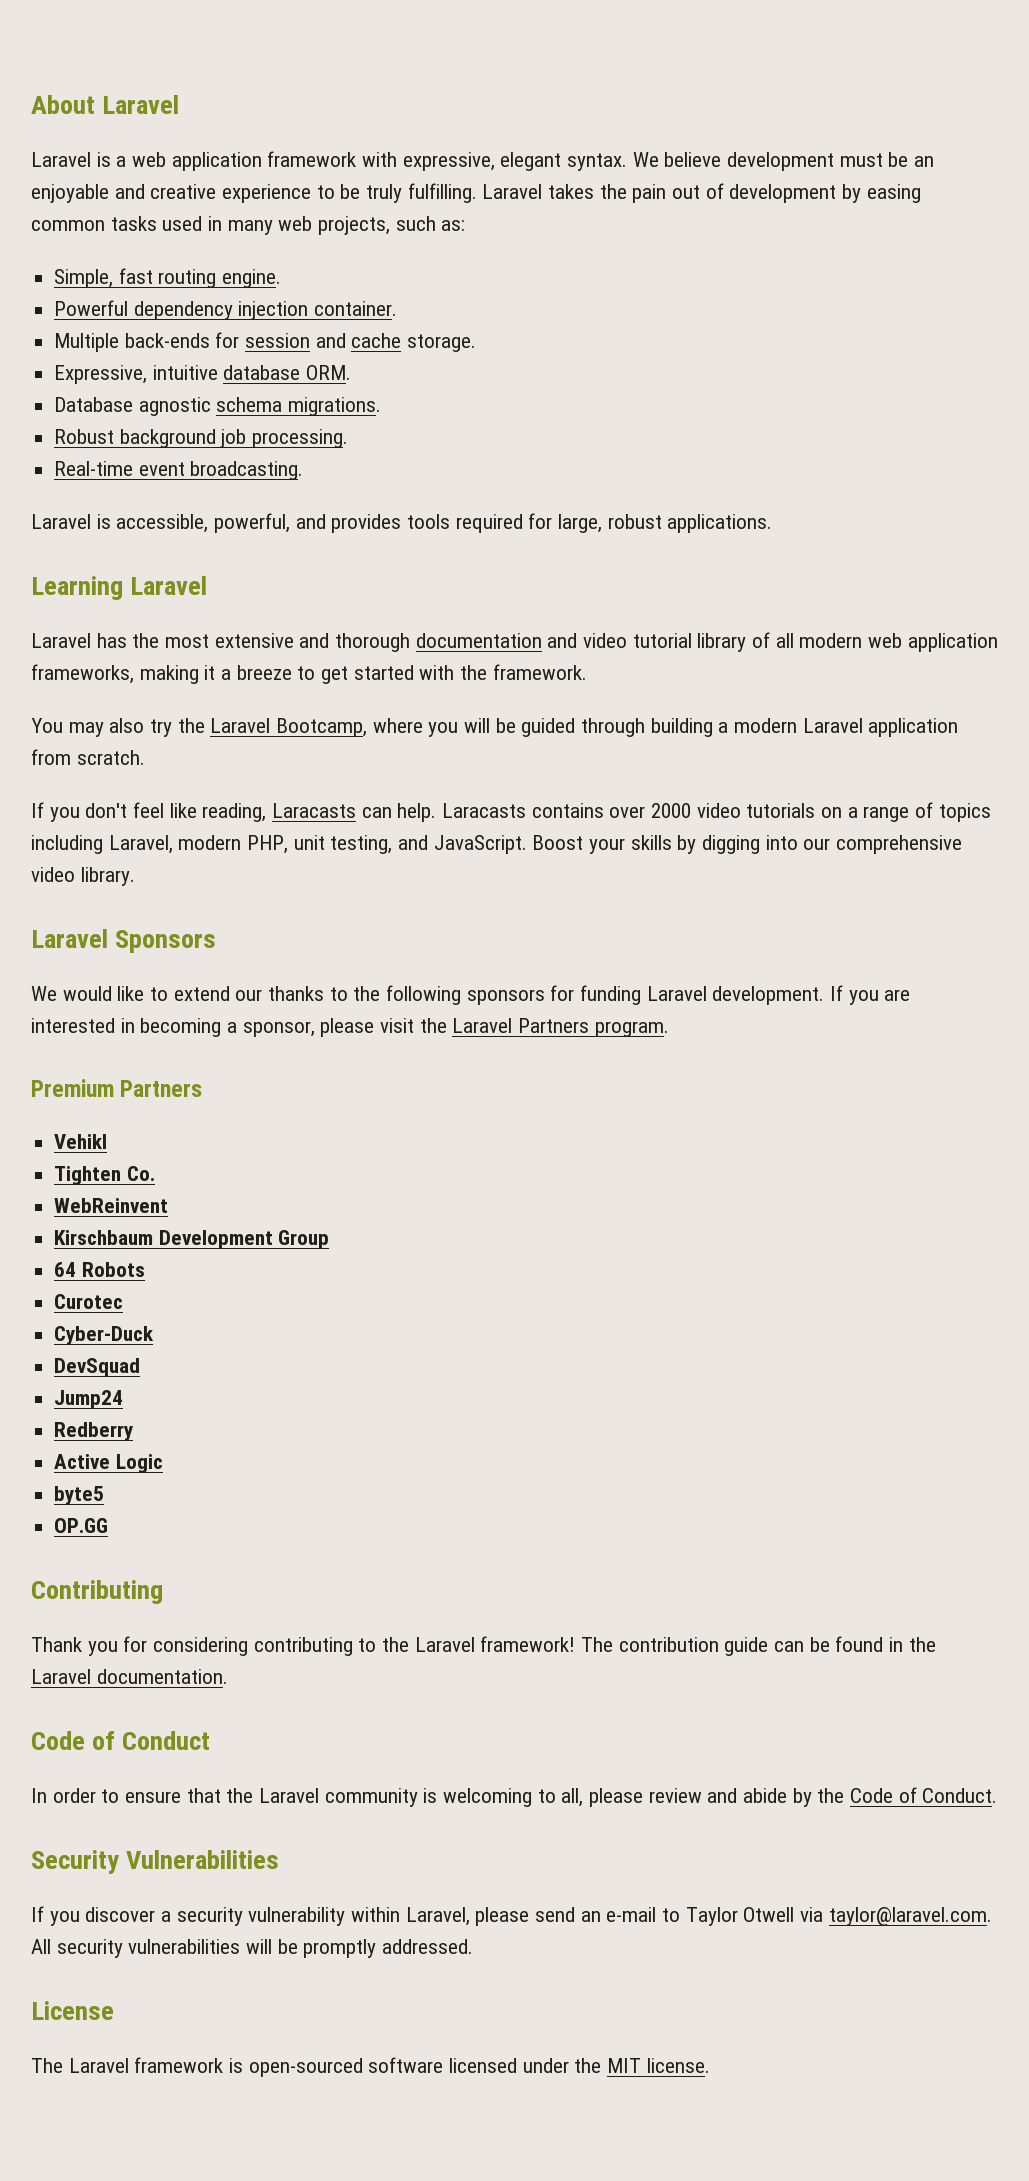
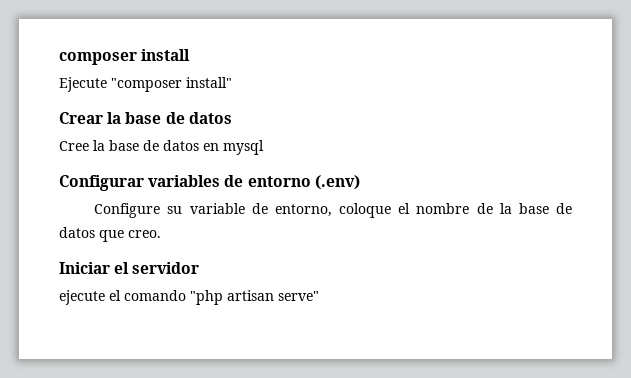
[31,95,180,114] [31,151,935,171] [31,183,921,203] [31,216,466,235] [54,268,282,288] [54,300,398,320] [54,332,477,352] [54,365,352,384] [54,397,382,416] [54,429,349,448] [54,461,304,480] [31,513,773,533] [31,576,208,600] [31,632,998,652] [31,664,587,684] [31,718,959,737] [31,749,145,765] [31,802,991,822] [31,835,963,854] [31,867,135,886] [31,929,217,953] [31,985,911,1005] [31,1018,669,1037] [31,1079,203,1097] [54,1134,108,1149] [54,1166,155,1185] [54,1198,169,1213] [54,1230,330,1249] [54,1262,145,1277] [54,1294,124,1309] [54,1326,155,1345] [54,1358,141,1377] [54,1390,124,1409] [54,1422,134,1441] [54,1454,163,1473] [54,1486,105,1505] [54,1518,109,1533] [31,1580,163,1604] [31,1636,936,1656] [31,1669,228,1684] [31,1731,211,1750] [31,1787,998,1807] [31,1850,280,1874] [31,1906,992,1926] [31,1939,474,1958] [31,2001,114,2020] [31,2057,710,2077] About Laravel // Laravel is a web application framework with expressive, elegant syntax. We believe development must be an enjoyable and creative experience to be truly fulfilling. Laravel takes the pain out of development by easing common tasks used in many web projects, such as: // Simple, fast routing engine. // Powerful dependency injection container. // Multiple back-ends for session and cache storage. // Expressive, intuitive database ORM. // Database agnostic schema migrations. // Robust background job processing. // Real-time event broadcasting. // Laravel is accessible, powerful, and provides tools required for large, robust applications. // Learning Laravel // Laravel has the most extensive and thorough documentation and video tutorial library of all modern web application frameworks, making it a breeze to get started with the framework. // You may also try the Laravel Bootcamp, where you will be guided through building a modern Laravel application from scratch. // If you don't feel like reading, Laracasts can help. Laracasts contains over 2000 video tutorials on a range of topics including Laravel, modern PHP, unit testing, and JavaScript. Boost your skills by digging into our comprehensive video library. // Laravel Sponsors // We would like to extend our thanks to the following sponsors for funding Laravel development. If you are interested in becoming a sponsor, please visit the Laravel Partners program. // Premium Partners // Vehikl // Tighten Co. // WebReinvent // Kirschbaum Development Group // 64 Robots // Curotec // Cyber-Duck // DevSquad // Jump24 // Redberry // Active Logic // byte5 // OP.GG // Contributing // Thank you for considering contributing to the Laravel framework! The contribution guide can be found in the Laravel documentation. // Code of Conduct // In order to ensure that the Laravel community is welcoming to all, please review and abide by the Code of Conduct. // Security Vulnerabilities // If you discover a security vulnerability within Laravel, please send an e-mail to Taylor Otwell via taylor@laravel.com. All security vulnerabilities will be promptly addressed. // License // The Laravel framework is open-sourced software licensed under the MIT license. -> [59,49,191,65] [59,77,232,92] [59,112,232,124] [59,140,264,155] [59,175,360,191] [94,203,572,218] [59,227,161,242] [59,262,200,274] [59,290,319,305] composer install // Ejecute "composer install" // Crear la base de datos // Cree la base de datos en mysql // Configurar variables de entorno (.env) // Configure su variable de entorno, coloque el nombre de la base de datos que creo. // Iniciar el servidor // ejecute el comando "php artisan serve"

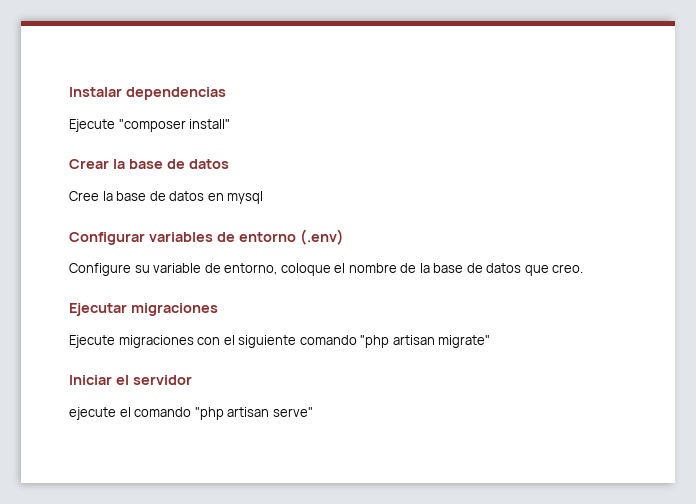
[59,49,191,65] composer install -> [69,87,226,100] Instalar dependencias
(161, 234) none -> [69,303,218,316] [69,335,491,348] // Ejecutar migraciones // Ejecute migraciones con el siguiente comando "php artisan migrate"

